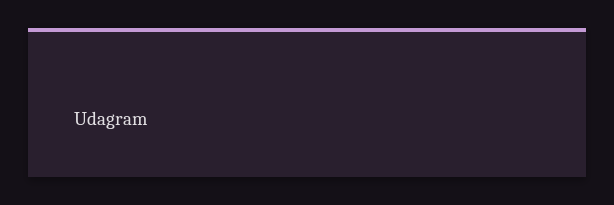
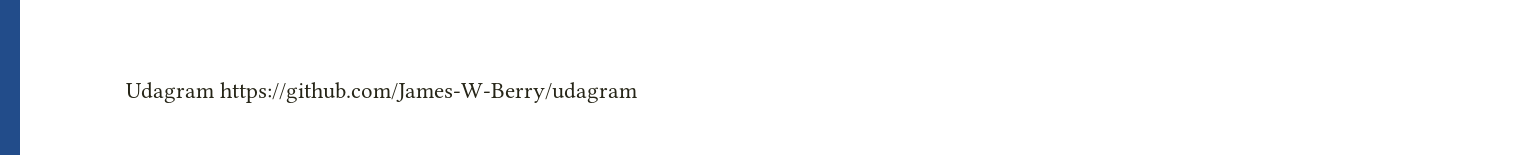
(148, 120) none -> [220,82,638,103] https://github.com/James-W-Berry/udagram

